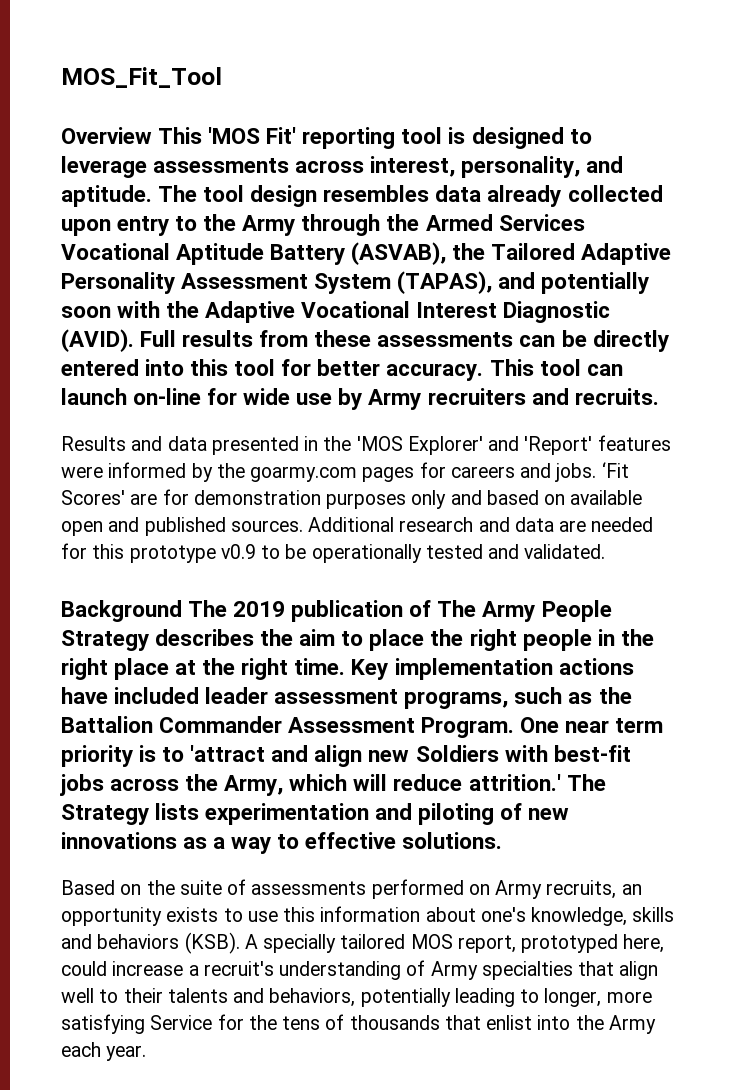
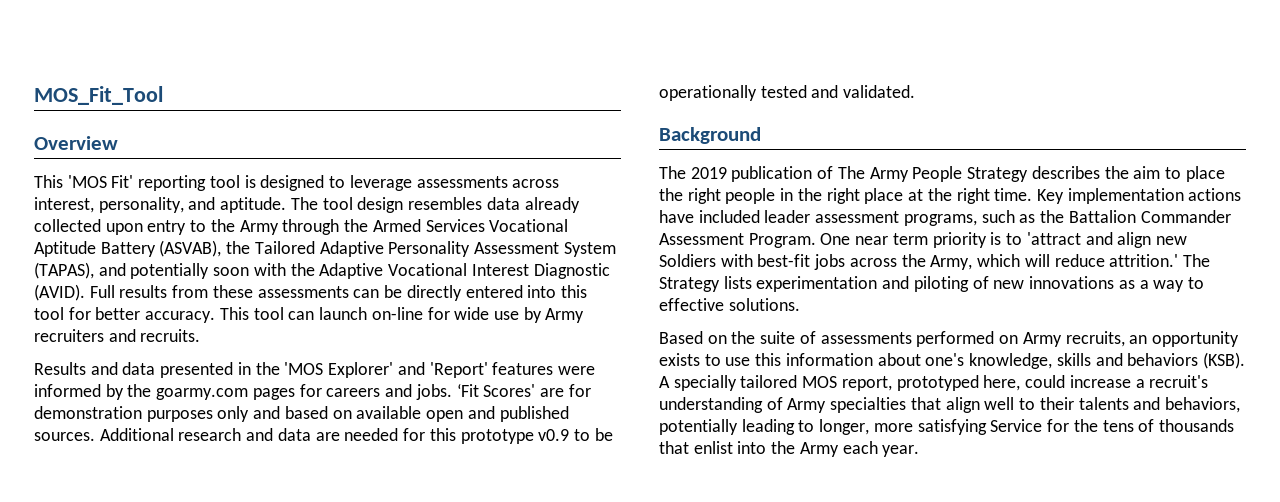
(152, 135) none -> (118, 143) //
(182, 611) none -> (761, 135) //

